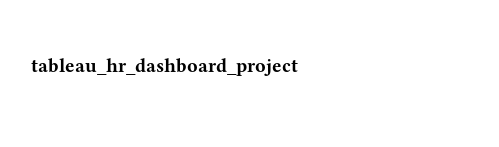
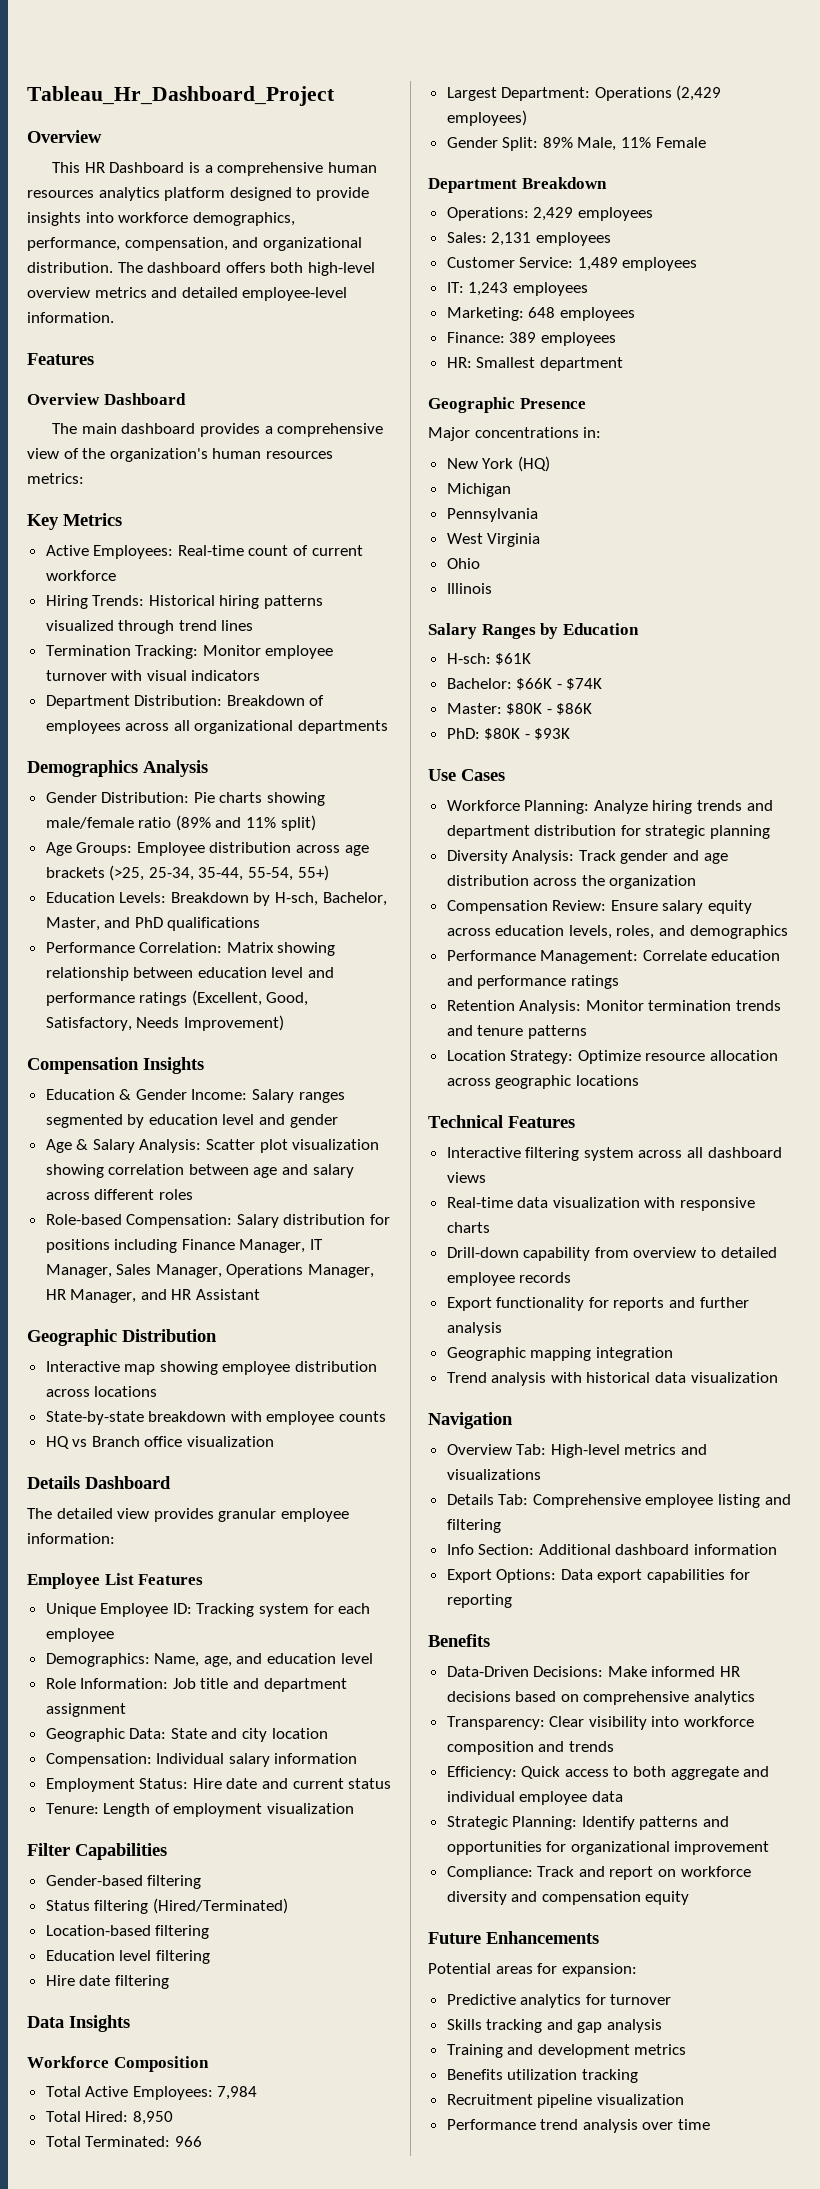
[31,58,298,76] tableau_hr_dashboard_project -> [27,86,335,106] [27,130,102,143] [52,162,377,176] [27,187,369,201] [27,212,295,226] [27,237,362,251] [27,262,375,276] [27,287,348,301] [27,312,114,323] [27,353,94,365] [27,393,186,405] [52,423,384,437] [27,448,333,462] [27,473,84,484] [27,513,122,530] [45,545,363,559] [45,570,116,581] [45,595,324,609] [45,620,254,634] [45,645,334,659] [45,670,261,681] [45,695,325,709] [45,720,389,734] [27,760,208,777] [45,792,326,806] [45,815,316,831] [45,842,369,856] [45,865,329,881] [45,892,387,906] [45,917,261,931] [45,942,336,956] [45,967,335,981] [45,990,309,1006] [45,1015,284,1031] [27,1057,204,1074] [45,1089,345,1103] [45,1114,338,1128] [45,1139,380,1153] [45,1164,354,1178] [45,1189,193,1200] [45,1214,391,1228] [45,1239,324,1253] [45,1264,375,1278] [45,1289,261,1303] [27,1329,217,1346] [45,1361,378,1375] [45,1386,158,1397] [45,1411,387,1425] [45,1436,275,1449] [27,1476,171,1489] [27,1508,349,1522] [27,1533,115,1544] [27,1573,204,1589] [45,1603,371,1617] [45,1628,114,1642] [45,1653,373,1667] [45,1678,347,1692] [45,1703,126,1717] [45,1728,328,1742] [45,1753,358,1767] [45,1778,392,1792] [45,1803,355,1817] [27,1843,167,1860] [45,1875,202,1889] [45,1898,288,1914] [45,1925,210,1939] [45,1950,210,1964] [45,1975,169,1989] [27,2015,130,2032] [27,2056,209,2072] [45,2086,258,2100] [45,2111,173,2125] [45,2136,202,2147] [446,85,722,101] [446,110,527,126] [446,137,706,151] [428,177,607,193] [446,207,653,221] [446,232,611,246] [446,257,698,271] [446,282,588,296] [446,307,635,321] [446,332,616,346] [446,357,623,371] [428,397,586,413] [428,427,602,441] [446,456,550,472] [446,483,511,497] [446,508,538,522] [446,533,541,547] [446,558,480,569] [446,583,492,594] [428,623,639,639] [446,653,532,665] [446,678,603,690] [446,703,593,715] [446,728,571,740] [428,769,505,781] [446,800,773,814] [446,825,771,839] [446,850,728,864] [446,875,697,889] [446,900,753,914] [446,925,788,939] [446,950,781,964] [446,975,619,989] [446,1000,782,1014] [446,1025,587,1039] [446,1050,779,1064] [446,1075,639,1089] [428,1115,575,1128] [446,1147,782,1161] [446,1172,486,1183] [446,1197,756,1211] [446,1222,490,1233] [446,1247,777,1261] [446,1272,572,1286] [446,1297,749,1311] [446,1322,502,1336] [446,1347,673,1361] [446,1372,778,1386] [428,1412,513,1429] [446,1444,708,1458] [446,1469,541,1480] [446,1494,791,1508] [446,1519,501,1533] [446,1544,778,1555] [446,1569,750,1583] [446,1594,512,1608] [428,1634,490,1647] [446,1666,741,1677] [446,1691,756,1705] [446,1716,755,1730] [446,1741,614,1755] [446,1766,770,1780] [446,1791,623,1805] [446,1816,730,1830] [446,1841,770,1855] [446,1866,751,1880] [446,1891,690,1905] [428,1931,599,1944] [428,1963,637,1977] [446,1994,672,2008] [446,2019,663,2033] [446,2044,687,2058] [446,2069,638,2083] [446,2094,684,2108] [446,2119,711,2133] Tableau_Hr_Dashboard_Project // Overview // This HR Dashboard is a comprehensive human resources analytics platform designed to provide insights into workforce demographics, performance, compensation, and organizational distribution. The dashboard offers both high-level overview metrics and detailed employee-level information. // Features // Overview Dashboard // The main dashboard provides a comprehensive view of the organization's human resources metrics: // Key Metrics // Active Employees: Real-time count of current workforce // Hiring Trends: Historical hiring patterns visualized through trend lines // Termination Tracking: Monitor employee turnover with visual indicators // Department Distribution: Breakdown of employees across all organizational departments // Demographics Analysis // Gender Distribution: Pie charts showing male/female ratio (89% and 11% split) // Age Groups: Employee distribution across age brackets (>25, 25-34, 35-44, 55-54, 55+) // Education Levels: Breakdown by H-sch, Bachelor, Master, and PhD qualifications // Performance Correlation: Matrix showing relationship between education level and performance ratings (Excellent, Good, Satisfactory, Needs Improvement) // Compensation Insights // Education & Gender Income: Salary ranges segmented by education level and gender // Age & Salary Analysis: Scatter plot visualization showing correlation between age and salary across different roles // Role-based Compensation: Salary distribution for positions including Finance Manager, IT Manager, Sales Manager, Operations Manager, HR Manager, and HR Assistant // Geographic Distribution // Interactive map showing employee distribution across locations // State-by-state breakdown with employee counts // HQ vs Branch office visualization // Details Dashboard // The detailed view provides granular employee information: // Employee List Features // Unique Employee ID: Tracking system for each employee // Demographics: Name, age, and education level // Role Information: Job title and department assignment // Geographic Data: State and city location // Compensation: Individual salary information // Employment Status: Hire date and current status // Tenure: Length of employment visualization // Filter Capabilities // Gender-based filtering // Status filtering (Hired/Terminated) // Location-based filtering // Education level filtering // Hire date filtering // Data Insights // Workforce Composition // Total Active Employees: 7,984 // Total Hired: 8,950 // Total Terminated: 966 // Largest Department: Operations (2,429 employees) // Gender Split: 89% Male, 11% Female // Department Breakdown // Operations: 2,429 employees // Sales: 2,131 employees // Customer Service: 1,489 employees // IT: 1,243 employees // Marketing: 648 employees // Finance: 389 employees // HR: Smallest department // Geographic Presence // Major concentrations in: // New York (HQ) // Michigan // Pennsylvania // West Virginia // Ohio // Illinois // Salary Ranges by Education // H-sch: $61K // Bachelor: $66K - $74K // Master: $80K - $86K // PhD: $80K - $93K // Use Cases // Workforce Planning: Analyze hiring trends and department distribution for strategic planning // Diversity Analysis: Track gender and age distribution across the organization // Compensation Review: Ensure salary equity across education levels, roles, and demographics // Performance Management: Correlate education and performance ratings // Retention Analysis: Monitor termination trends and tenure patterns // Location Strategy: Optimize resource allocation across geographic locations // Technical Features // Interactive filtering system across all dashboard views // Real-time data visualization with responsive charts // Drill-down capability from overview to detailed employee records // Export functionality for reports and further analysis // Geographic mapping integration // Trend analysis with historical data visualization // Navigation // Overview Tab: High-level metrics and visualizations // Details Tab: Comprehensive employee listing and filtering // Info Section: Additional dashboard information // Export Options: Data export capabilities for reporting // Benefits // Data-Driven Decisions: Make informed HR decisions based on comprehensive analytics // Transparency: Clear visibility into workforce composition and trends // Efficiency: Quick access to both aggregate and individual employee data // Strategic Planning: Identify patterns and opportunities for organizational improvement // Compliance: Track and report on workforce diversity and compensation equity // Future Enhancements // Potential areas for expansion: // Predictive analytics for turnover // Skills tracking and gap analysis // Training and development metrics // Benefits utilization tracking // Recruitment pipeline visualization // Performance trend analysis over time

